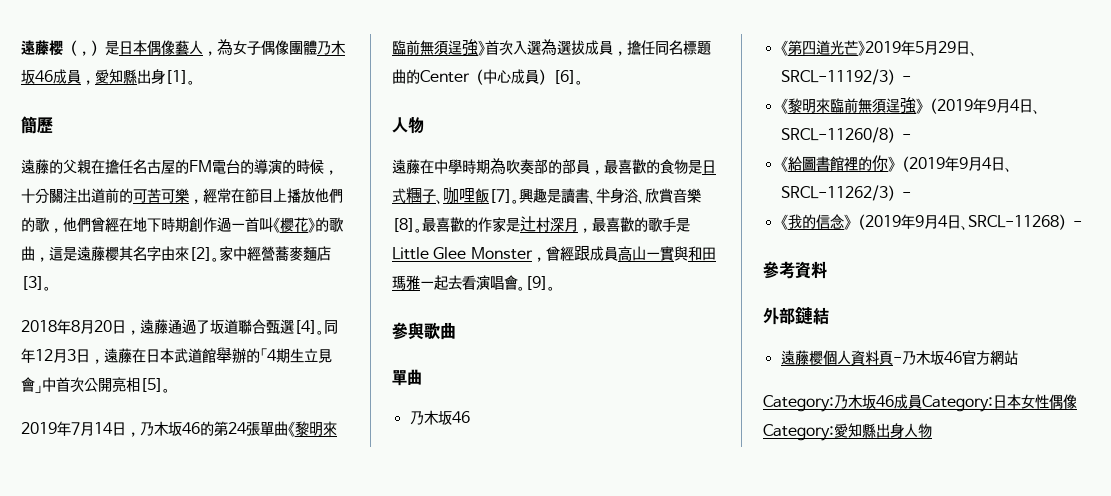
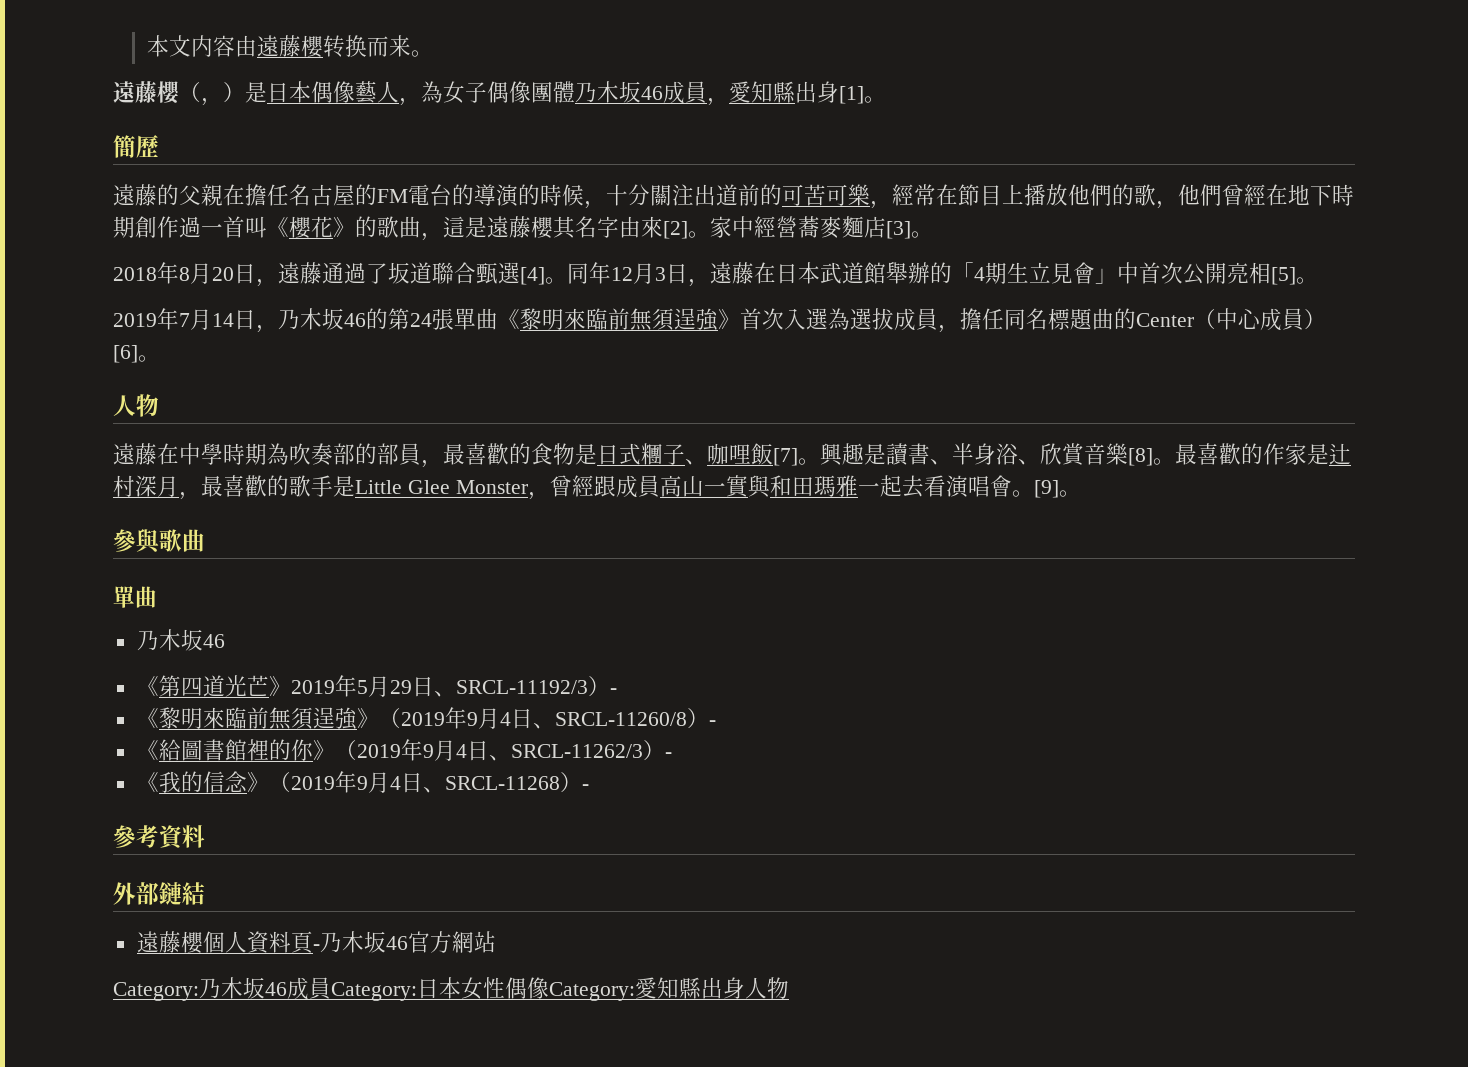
(21, 47) none -> [146,35,433,58] 本文内容由遠藤櫻转换而来。 //

